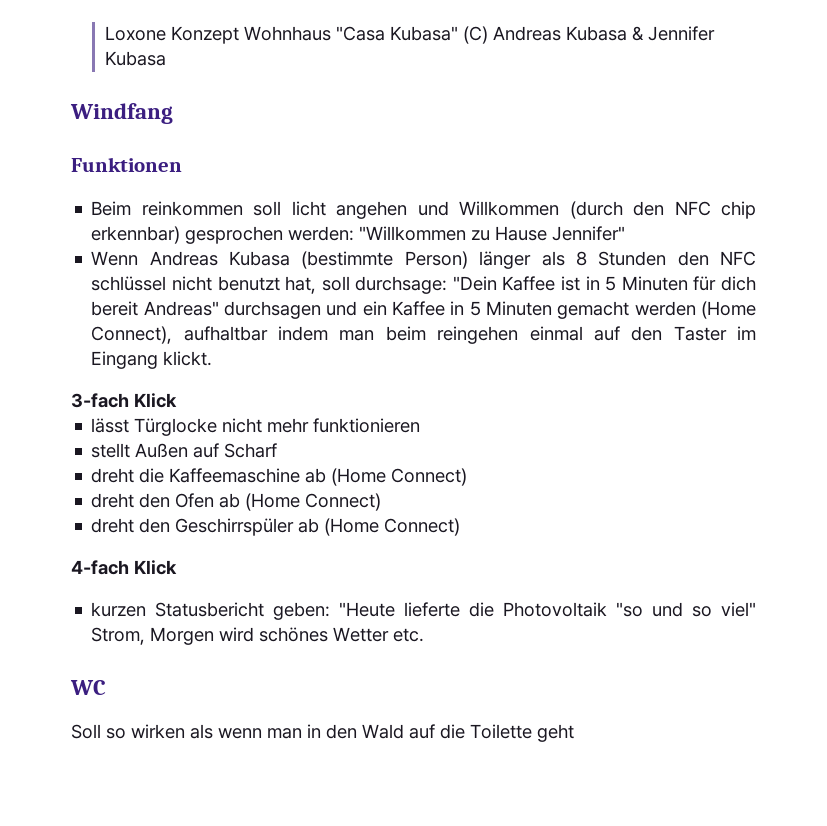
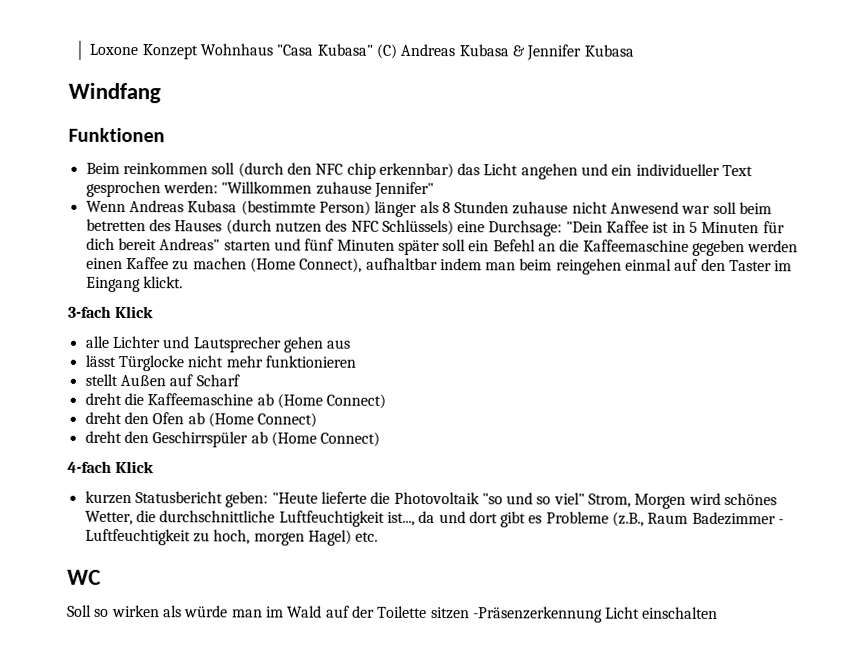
[291,201,560,219] licht angehen und Willkommen -> (236, 168) none
(181, 235) none -> [457,163,754,180] das Licht angehen und ein individueller Text
[471,226,548,241] zu Hause -> [315,181,372,195] zuhause
[677,251,756,266] [91,276,448,294] den NFC schlüssel nicht benutzt hat, soll durchsage: -> [512,201,773,215] [85,218,563,237] zuhause nicht Anwesend war soll beim betretten des Hauses (durch nutzen des NFC Schlüssels) eine Durchsage:
[224,301,696,319] durchsagen und ein Kaffee in 5 Minuten gemacht werden -> [223,238,799,257] [85,257,247,271] starten und fünf Minuten später soll ein Befehl an die Kaffeemaschine gegeben werden einen Kaffee zu machen
(177, 400) none -> [84,335,351,353] // alle Lichter und Lautsprecher gehen aus
[333,627,390,642] Wetter -> [84,510,785,528] [84,528,352,546] Wetter, die durchschnittliche Luftfeuchtigkeit ist..., da und dort gibt es Probleme (z.B., Raum Badezimmer - Luftfeuchtigkeit zu hoch, morgen Hagel)
[218,724,574,742] wenn man in den Wald auf die Toilette geht -> [184,605,719,623] würde man im Wald auf der Toilette sitzen -Präsenzerkennung Licht einschalten

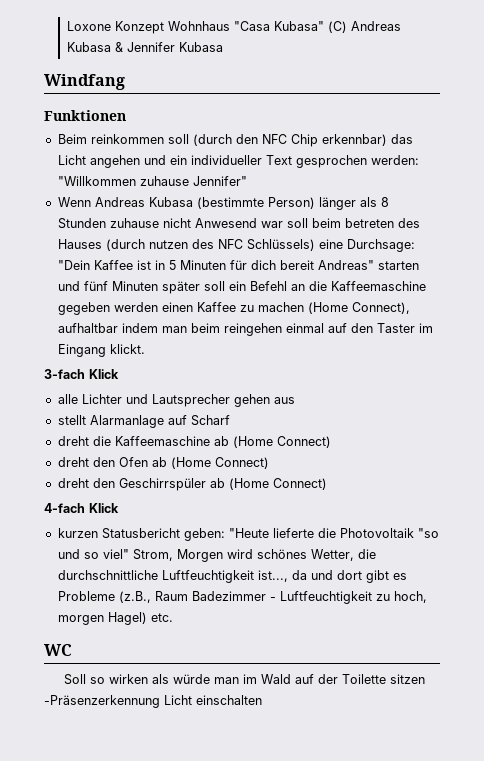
[346,162,376,179] chip -> [290,134,318,147] Chip
[85,218,146,232] betretten -> [344,218,394,228] betreten
[84,354,356,372] // lässt Türglocke nicht mehr funktionieren -> (295, 400) none
[119,374,166,387] Außen -> [89,415,164,428] Alarmanlage

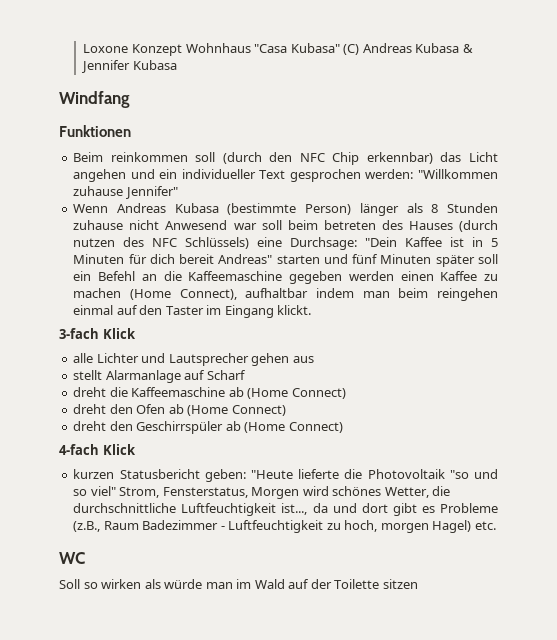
(173, 555) none -> [162,487,248,498] Fensterstatus,
[44,695,262,708] -Präsenzerkennung Licht einschalten -> (418, 584) none

